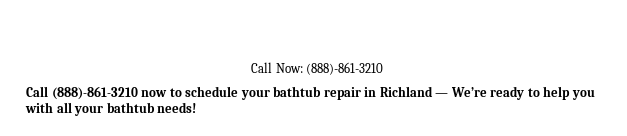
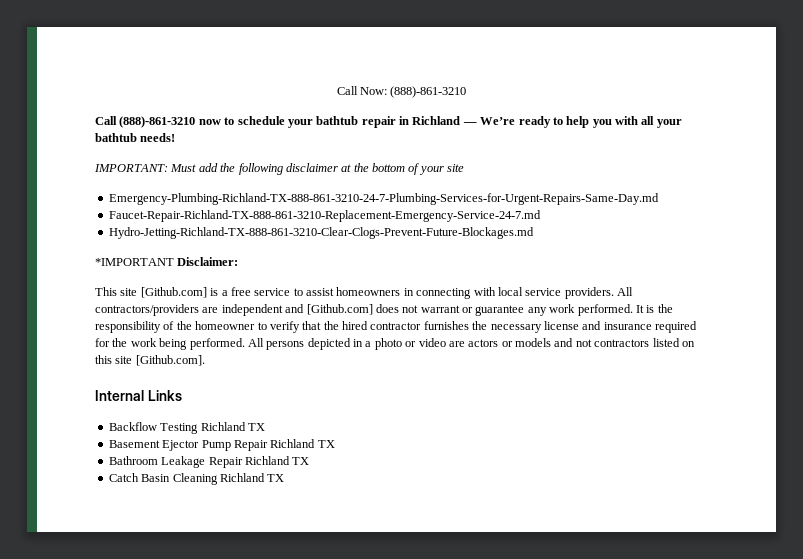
(197, 107) none -> [94,163,465,175] [108,193,659,205] [108,210,541,222] [108,227,534,239] [95,257,239,266] [95,287,633,299] [95,304,673,316] [95,321,697,333] [95,338,695,350] [95,355,205,366] [95,390,182,401] [108,422,265,434] [108,439,335,451] [108,456,310,468] [108,473,285,485] // IMPORTANT: Must add the following disclaimer at the bottom of your site // Emergency-Plumbing-Richland-TX-888-861-3210-24-7-Plumbing-Services-for-Urgent-Repairs-Same-Day.md // Faucet-Repair-Richland-TX-888-861-3210-Replacement-Emergency-Service-24-7.md // Hydro-Jetting-Richland-TX-888-861-3210-Clear-Clogs-Prevent-Future-Blockages.md // *IMPORTANT Disclaimer: // This site [Github.com] is a free service to assist homeowners in connecting with local service providers. All contractors/providers are independent and [Github.com] does not warrant or guarantee any work performed. It is the responsibility of the homeowner to verify that the hired contractor furnishes the necessary license and insurance required for the work being performed. All persons depicted in a photo or video are actors or models and not contractors listed on this site [Github.com]. // Internal Links // Backflow Testing Richland TX // Basement Ejector Pump Repair Richland TX // Bathroom Leakage Repair Richland TX // Catch Basin Cleaning Richland TX

